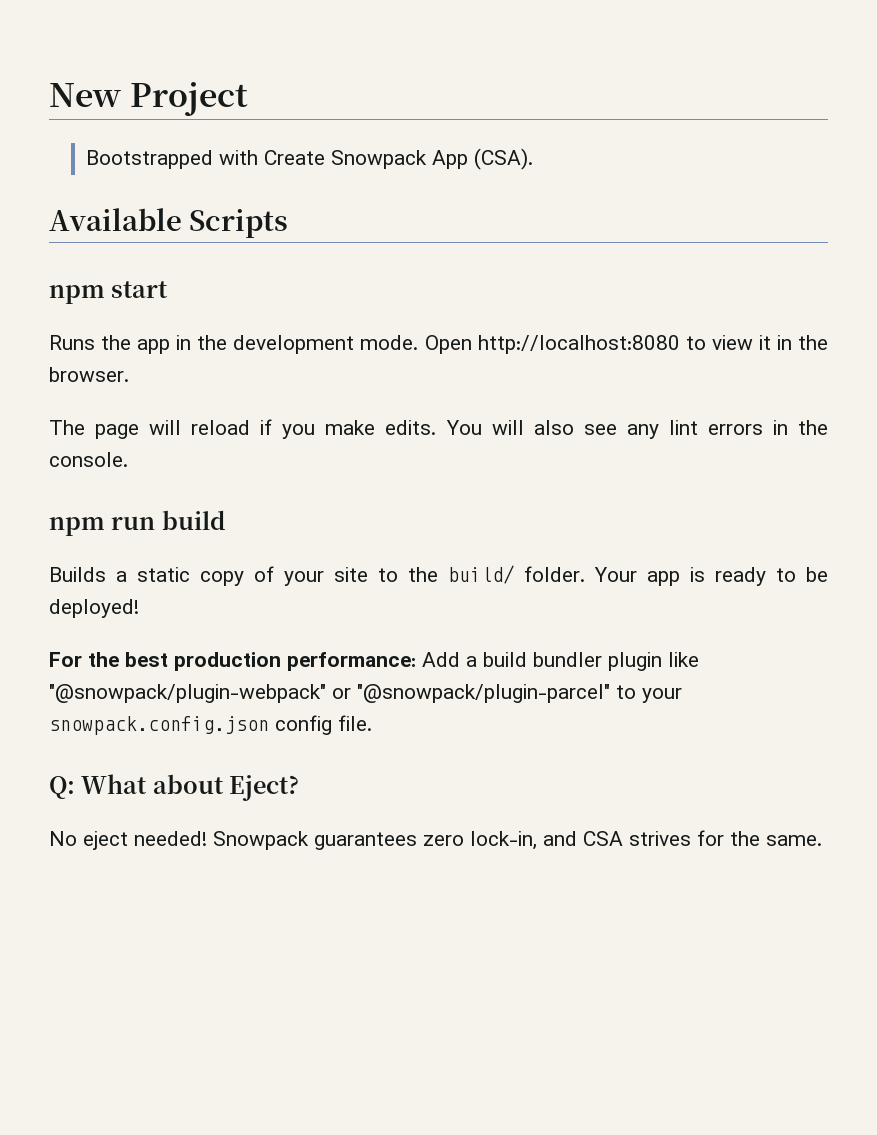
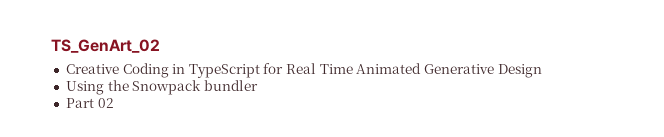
[49,82,248,116] [86,148,534,170] [49,208,289,238] [49,281,169,304] [49,335,829,354] [49,367,129,382] [49,419,828,439] [49,452,128,467] [49,510,225,536] [49,565,828,586] [49,599,139,618] [49,652,699,671] [49,684,682,703] [49,715,372,735] [49,774,300,801] [49,830,822,850] New Project // Bootstrapped with Create Snowpack App (CSA). // Available Scripts // npm start // Runs the app in the development mode. Open http://localhost:8080 to view it in the browser. // The page will reload if you make edits. You will also see any lint errors in the console. // npm run build // Builds a static copy of your site to the build/ folder. Your app is ready to be deployed! // For the best production performance: Add a build bundler plugin like "@snowpack/plugin-webpack" or "@snowpack/plugin-parcel" to your snowpack.config.json config file. // Q: What about Eject? // No eject needed! Snowpack guarantees zero lock-in, and CSA strives for the same. -> [51,39,160,53] [65,63,542,78] [65,80,258,95] [65,98,114,108] TS_GenArt_02 // Creative Coding in TypeScript for Real Time Animated Generative Design // Using the Snowpack bundler // Part 02

